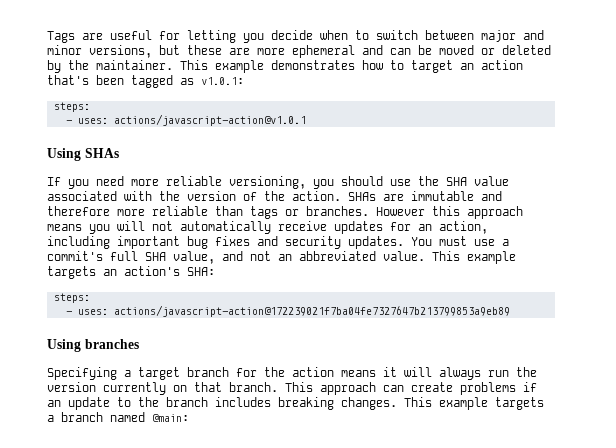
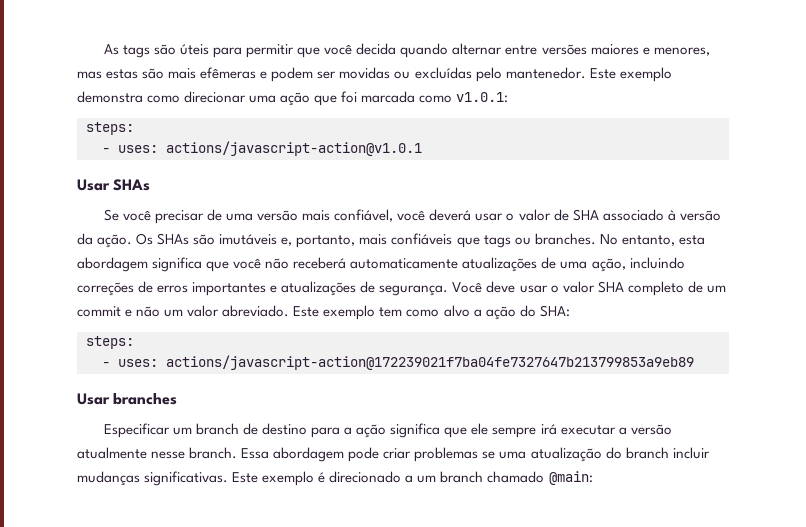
[47,30,544,43] [47,45,551,58] [47,60,523,73] [47,75,194,88] Tags are useful for letting you decide when to switch between major and minor versions, but these are more ephemeral and can be moved or deleted by the maintainer. This example demonstrates how to target an action that's been tagged as -> [103,43,710,58] [77,67,672,82] [77,91,453,106] As tags são úteis para permitir que você decida quando alternar entre versões maiores e menores, mas estas são mais efêmeras e podem ser movidas ou excluídas pelo mantenedor. Este exemplo demonstra como direcionar uma ação que foi marcada como
[47,148,81,161] Using -> [77,179,110,191] Usar
[47,176,509,189] [47,191,502,201] [47,206,523,219] [47,221,488,234] [47,236,509,249] [47,251,516,264] [47,266,180,279] If you need more reliable versioning, you should use the SHA value associated with the version of the action. SHAs are immutable and therefore more reliable than tags or branches. However this approach means you will not automatically receive updates for an action, including important bug fixes and security updates. You must use a commit's full SHA value, and not an abbreviated value. This example targets an action's -> [103,209,721,224] [77,233,705,248] [77,257,685,272] [77,281,726,296] [77,305,536,320] Se você precisar de uma versão mais confiável, você deverá usar o valor de SHA associado à versão da ação. Os SHAs são imutáveis e, portanto, mais confiáveis que tags ou branches. No entanto, esta abordagem significa que você não receberá automaticamente atualizações de uma ação, incluindo correções de erros importantes e atualizações de segurança. Você deve usar o valor SHA completo de um commit e não um valor abreviado. Este exemplo tem como alvo a ação do
[47,339,81,352] Using -> [77,393,110,405] Usar
[47,367,537,380] [47,382,537,395] [47,397,544,410] [47,412,145,422] Specifying a target branch for the action means it will always run the version currently on that branch. This approach can create problems if an update to the branch includes breaking changes. This example targets a branch named -> [103,423,672,438] [77,447,710,462] [77,471,545,486] Especificar um branch de destino para a ação significa que ele sempre irá executar a versão atualmente nesse branch. Essa abordagem pode criar problemas se uma atualização do branch incluir mudanças significativas. Este exemplo é direcionado a um branch chamado

